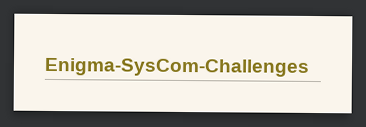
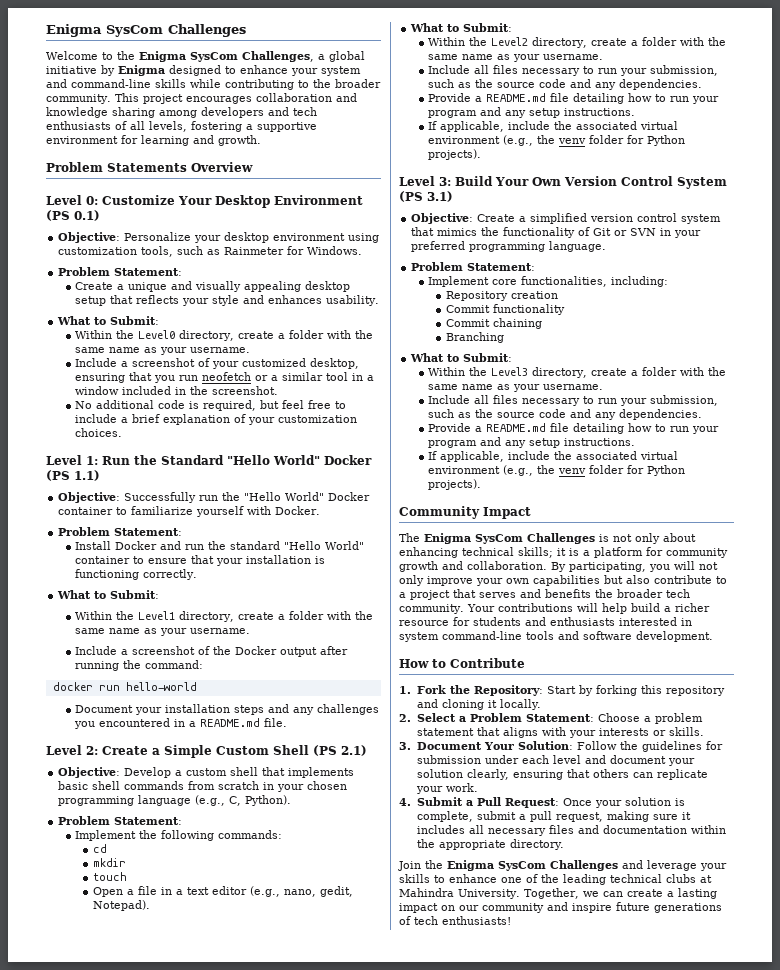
[44,57,310,77] Enigma-SysCom-Challenges -> [46,24,246,37] [46,51,365,62] [46,65,361,76] [46,79,381,90] [46,93,357,104] [46,107,317,118] [46,121,317,132] [46,135,261,146] [46,162,253,172] [46,195,363,208] [46,210,100,221] [58,232,380,243] [58,246,363,257] [58,267,183,276] [75,281,351,292] [75,295,380,306] [57,316,160,325] [75,330,374,341] [75,347,251,355] [75,358,360,369] [75,372,375,383] [75,386,279,395] [75,400,347,411] [75,414,358,425] [75,428,123,437] [46,455,372,465] [46,470,100,481] [58,492,371,503] [58,506,321,517] [58,527,183,536] [75,541,365,550] [75,555,326,566] [75,569,198,580] [57,590,160,599] [75,611,374,622] [75,628,251,636] [75,646,349,657] [75,660,204,671] [52,682,197,691] [75,704,380,715] [74,718,288,729] [46,745,367,758] [58,767,355,778] [58,781,348,792] [58,795,292,806] [58,816,183,825] [75,830,283,841] [92,844,107,853] [92,858,126,867] [92,872,127,881] [92,886,353,897] [92,900,150,911] [410,23,513,32] [428,37,727,48] [428,54,604,62] [428,65,719,76] [428,79,703,90] [428,93,720,104] [428,107,636,118] [428,121,679,132] [428,135,686,146] [428,149,482,160] [399,176,727,189] [399,191,453,202] [411,213,722,224] [411,227,702,238] [411,241,607,252] [411,262,536,271] [428,276,669,287] [445,291,558,301] [445,304,565,315] [445,318,542,329] [445,332,504,343] [410,353,513,362] [428,367,727,378] [428,384,604,392] [428,395,719,406] [428,409,703,420] [428,423,720,434] [428,437,636,448] [428,451,679,462] [428,465,686,476] [428,479,482,490] [399,506,531,519] [399,533,696,544] [399,547,728,558] [399,561,718,572] [399,575,727,586] [399,589,690,600] [399,603,710,614] [399,617,692,626] [399,631,713,642] [399,658,525,668] [399,685,725,696] [416,699,542,710] [399,713,703,724] [416,727,704,738] [399,741,723,752] [416,755,695,766] [416,769,709,780] [415,783,478,794] [399,797,685,808] [416,811,691,822] [416,825,726,836] [416,839,565,850] [398,860,727,871] [399,874,712,885] [399,888,717,899] [399,902,722,913] [399,916,511,925] Enigma SysCom Challenges // Welcome to the Enigma SysCom Challenges, a global initiative by Enigma designed to enhance your system and command-line skills while contributing to the broader community. This project encourages collaboration and knowledge sharing among developers and tech enthusiasts of all levels, fostering a supportive environment for learning and growth. // Problem Statements Overview // Level 0: Customize Your Desktop Environment (PS 0.1) // Objective: Personalize your desktop environment using customization tools, such as Rainmeter for Windows. // Problem Statement: // Create a unique and visually appealing desktop setup that reflects your style and enhances usability. // What to Submit: // Within the Level0 directory, create a folder with the same name as your username. // Include a screenshot of your customized desktop, ensuring that you run neofetch or a similar tool in a window included in the screenshot. // No additional code is required, but feel free to include a brief explanation of your customization choices. // Level 1: Run the Standard "Hello World" Docker (PS 1.1) // Objective: Successfully run the "Hello World" Docker container to familiarize yourself with Docker. // Problem Statement: // Install Docker and run the standard "Hello World" container to ensure that your installation is functioning correctly. // What to Submit: // Within the Level1 directory, create a folder with the same name as your username. // Include a screenshot of the Docker output after running the command: // docker run hello-world // Document your installation steps and any challenges you encountered in a README.md file. // Level 2: Create a Simple Custom Shell (PS 2.1) // Objective: Develop a custom shell that implements basic shell commands from scratch in your chosen programming language (e.g., C, Python). // Problem Statement: // Implement the following commands: // cd // mkdir // touch // Open a file in a text editor (e.g., nano, gedit, Notepad). // What to Submit: // Within the Level2 directory, create a folder with the same name as your username. // Include all files necessary to run your submission, such as the source code and any dependencies. // Provide a README.md file detailing how to run your program and any setup instructions. // If applicable, include the associated virtual environment (e.g., the venv folder for Python projects). // Level 3: Build Your Own Version Control System (PS 3.1) // Objective: Create a simplified version control system that mimics the functionality of Git or SVN in your preferred programming language. // Problem Statement: // Implement core functionalities, including: // Repository creation // Commit functionality // Commit chaining // Branching // What to Submit: // Within the Level3 directory, create a folder with the same name as your username. // Include all files necessary to run your submission, such as the source code and any dependencies. // Provide a README.md file detailing how to run your program and any setup instructions. // If applicable, include the associated virtual environment (e.g., the venv folder for Python projects). // Community Impact // The Enigma SysCom Challenges is not only about enhancing technical skills; it is a platform for community growth and collaboration. By participating, you will not only improve your own capabilities but also contribute to a project that serves and benefits the broader tech community. Your contributions will help build a richer resource for students and enthusiasts interested in system command-line tools and software development. // How to Contribute // 1. Fork the Repository: Start by forking this repository and cloning it locally. // 2. Select a Problem Statement: Choose a problem statement that aligns with your interests or skills. // 3. Document Your Solution: Follow the guidelines for submission under each level and document your solution clearly, ensuring that others can replicate your work. // 4. Submit a Pull Request: Once your solution is complete, submit a pull request, making sure it includes all necessary files and documentation within the appropriate directory. // Join the Enigma SysCom Challenges and leverage your skills to enhance one of the leading technical clubs at Mahindra University. Together, we can create a lasting impact on our community and inspire future generations of tech enthusiasts!

